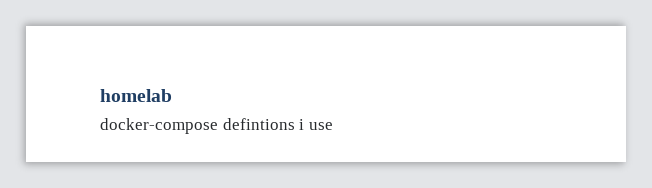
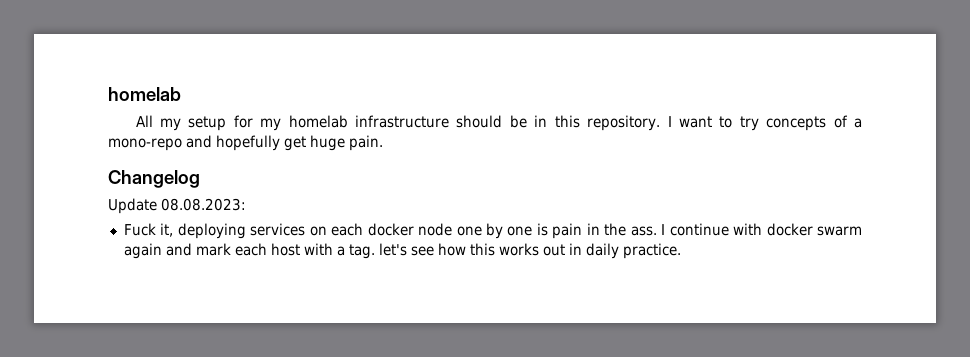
[100,118,333,134] docker-compose defintions i use -> [135,115,862,131] [108,135,383,151] [108,170,200,188] [108,198,246,214] [123,223,862,239] [123,243,681,259] All my setup for my homelab infrastructure should be in this repository. I want to try concepts of a mono-repo and hopefully get huge pain. // Changelog // Update 08.08.2023: // Fuck it, deploying services on each docker node one by one is pain in the ass. I continue with docker swarm again and mark each host with a tag. let's see how this works out in daily practice.

